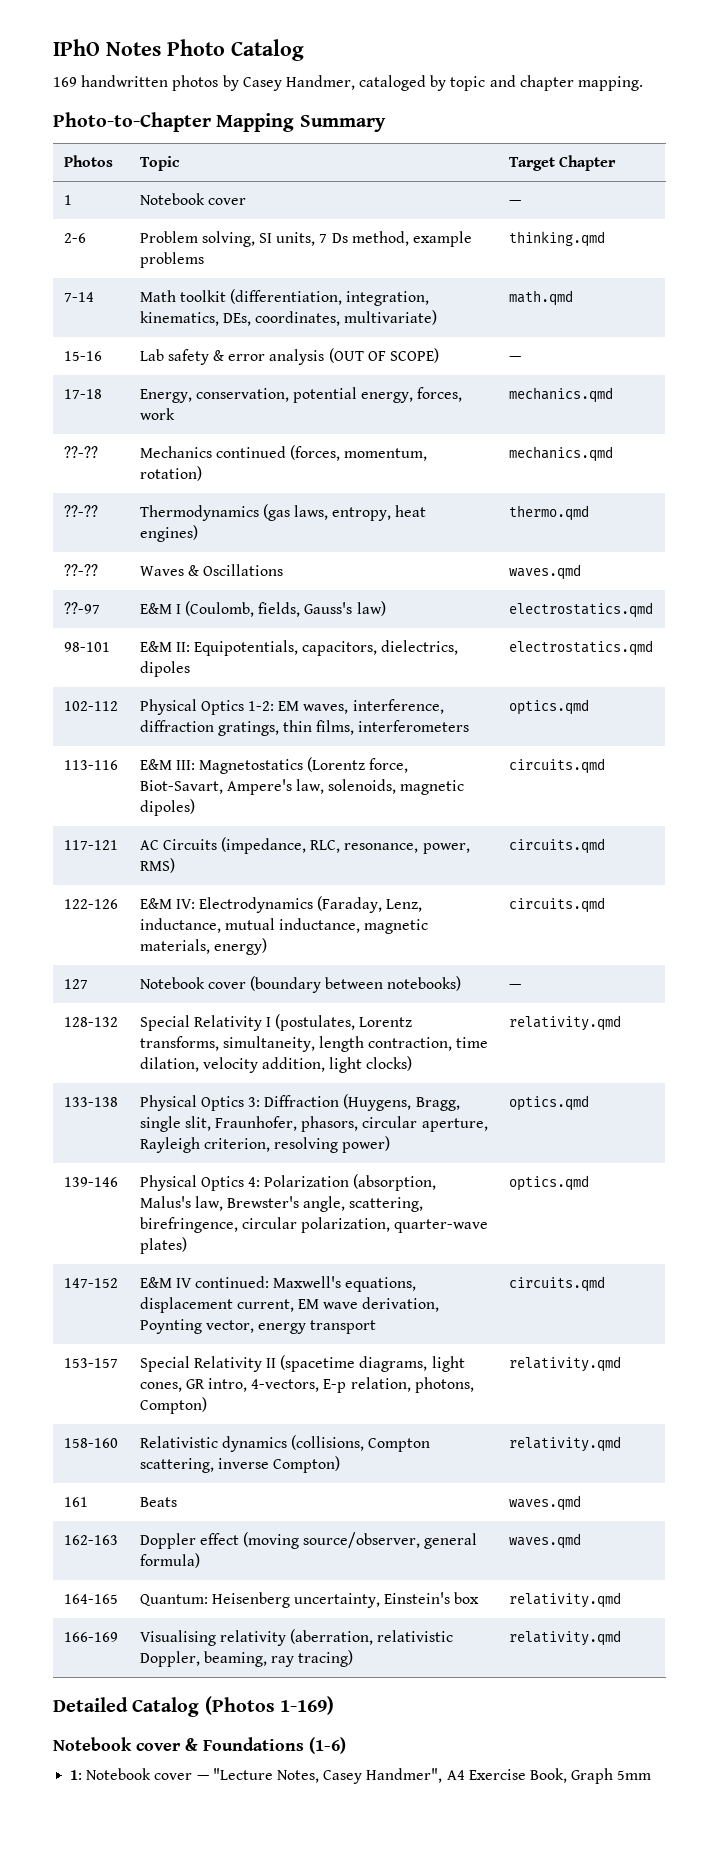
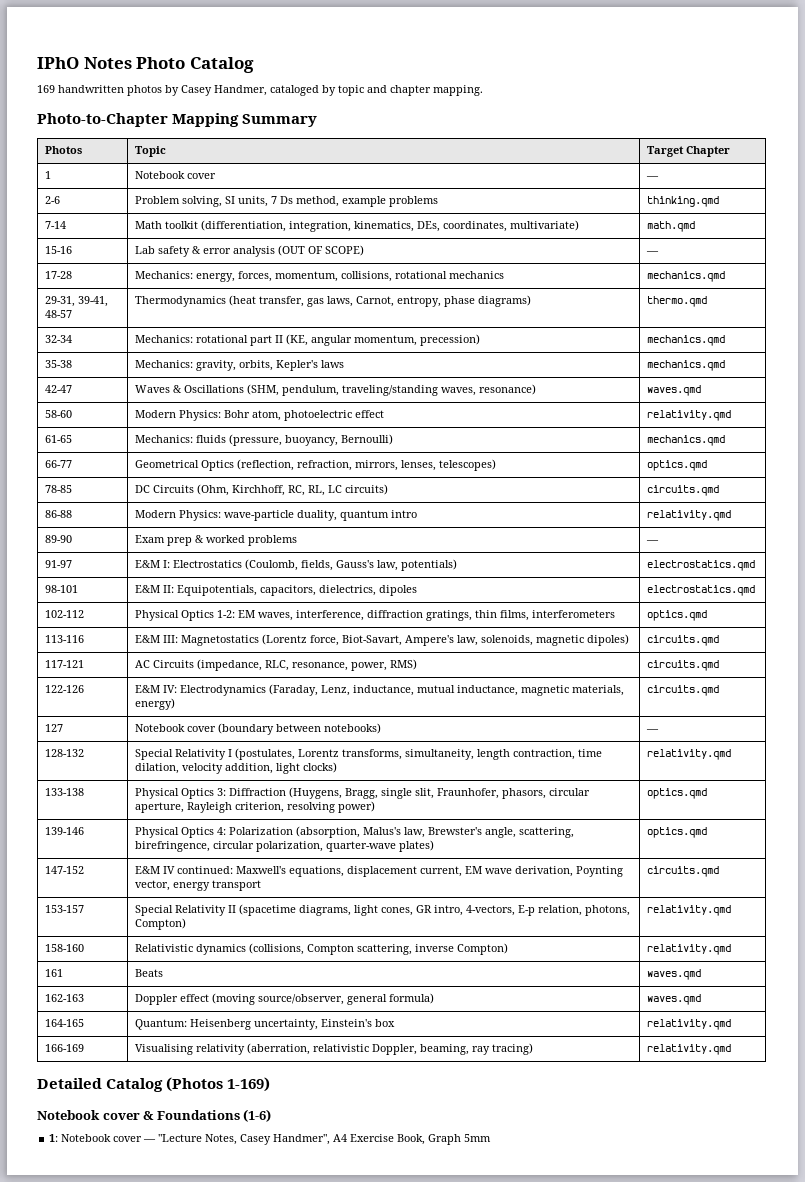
[63,389,102,399] [139,387,463,403] [139,408,175,420] [508,387,613,403] [63,446,98,458] [139,445,428,461] [139,466,202,481] [508,446,613,462] [63,505,98,517] [139,504,427,521] [139,525,198,542] [508,505,589,521] [63,564,98,576] [139,564,283,576] [508,564,581,580] [63,602,100,614] [139,603,181,614] 17-18 | Energy, conservation, potential energy, forces, work | mechanics.qmd // ??-?? | Mechanics continued (forces, momentum, rotation) | mechanics.qmd // ??-?? | Thermodynamics (gas laws, entropy, heat engines) | thermo.qmd // ??-?? | Waves & Oscillations | waves.qmd // ??-97 | E&M I -> [45,271,73,279] [135,271,505,282] [647,271,726,282] [45,296,109,307] [45,310,73,318] [135,295,532,307] [647,296,708,307] [45,335,73,343] [135,334,481,346] [647,335,726,346] [45,360,73,368] [135,360,345,371] [647,360,726,371] [45,385,73,393] [135,384,537,396] [647,385,702,396] [45,410,73,418] [135,410,385,421] [647,410,732,421] [45,435,73,443] [135,434,394,446] [647,435,726,446] [45,460,73,468] [135,459,497,471] [647,460,708,471] [45,485,73,493] [135,484,389,496] [647,485,720,496] [45,510,73,518] [135,510,418,521] [647,510,732,521] [45,535,73,543] [135,535,298,546] [646,540,660,543] [45,560,73,568] [135,560,243,568] 17-28 | Mechanics: energy, forces, momentum, collisions, rotational mechanics | mechanics.qmd // 29-31, 39-41, 48-57 | Thermodynamics (heat transfer, gas laws, Carnot, entropy, phase diagrams) | thermo.qmd // 32-34 | Mechanics: rotational part II (KE, angular momentum, precession) | mechanics.qmd // 35-38 | Mechanics: gravity, orbits, Kepler's laws | mechanics.qmd // 42-47 | Waves & Oscillations (SHM, pendulum, traveling/standing waves, resonance) | waves.qmd // 58-60 | Modern Physics: Bohr atom, photoelectric effect | relativity.qmd // 61-65 | Mechanics: fluids (pressure, buoyancy, Bernoulli) | mechanics.qmd // 66-77 | Geometrical Optics (reflection, refraction, mirrors, lenses, telescopes) | optics.qmd // 78-85 | DC Circuits (Ohm, Kirchhoff, RC, RL, LC circuits) | circuits.qmd // 86-88 | Modern Physics: wave-particle duality, quantum intro | relativity.qmd // 89-90 | Exam prep & worked problems | — // 91-97 | E&M I: Electrostatics
[356,601,386,616] law) -> [377,559,458,571] law, potentials)

